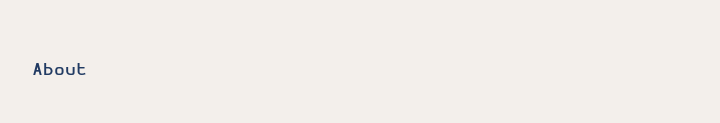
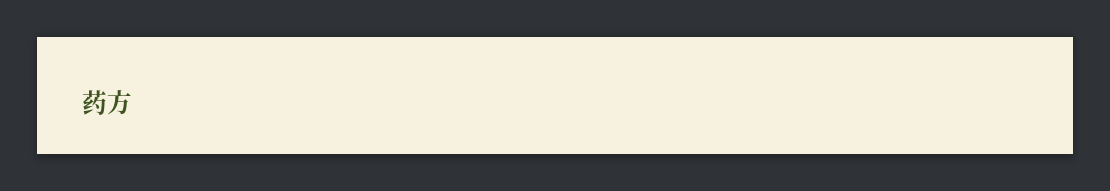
[32,63,87,75] About -> [82,90,132,115] 药方

